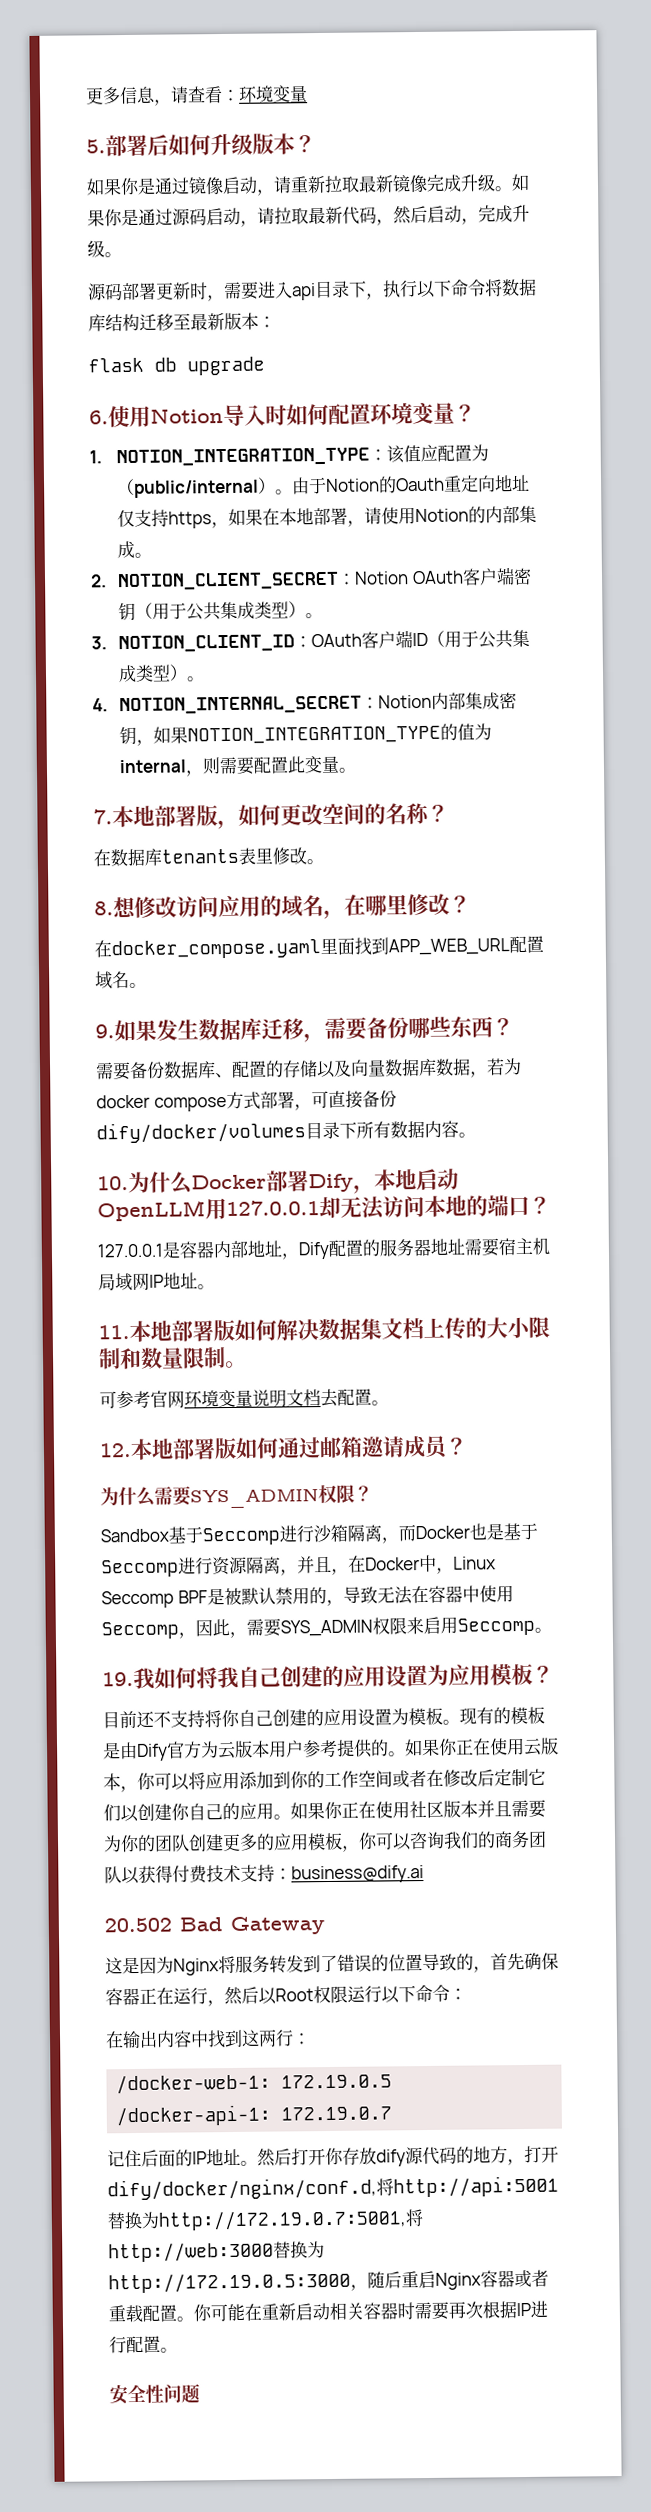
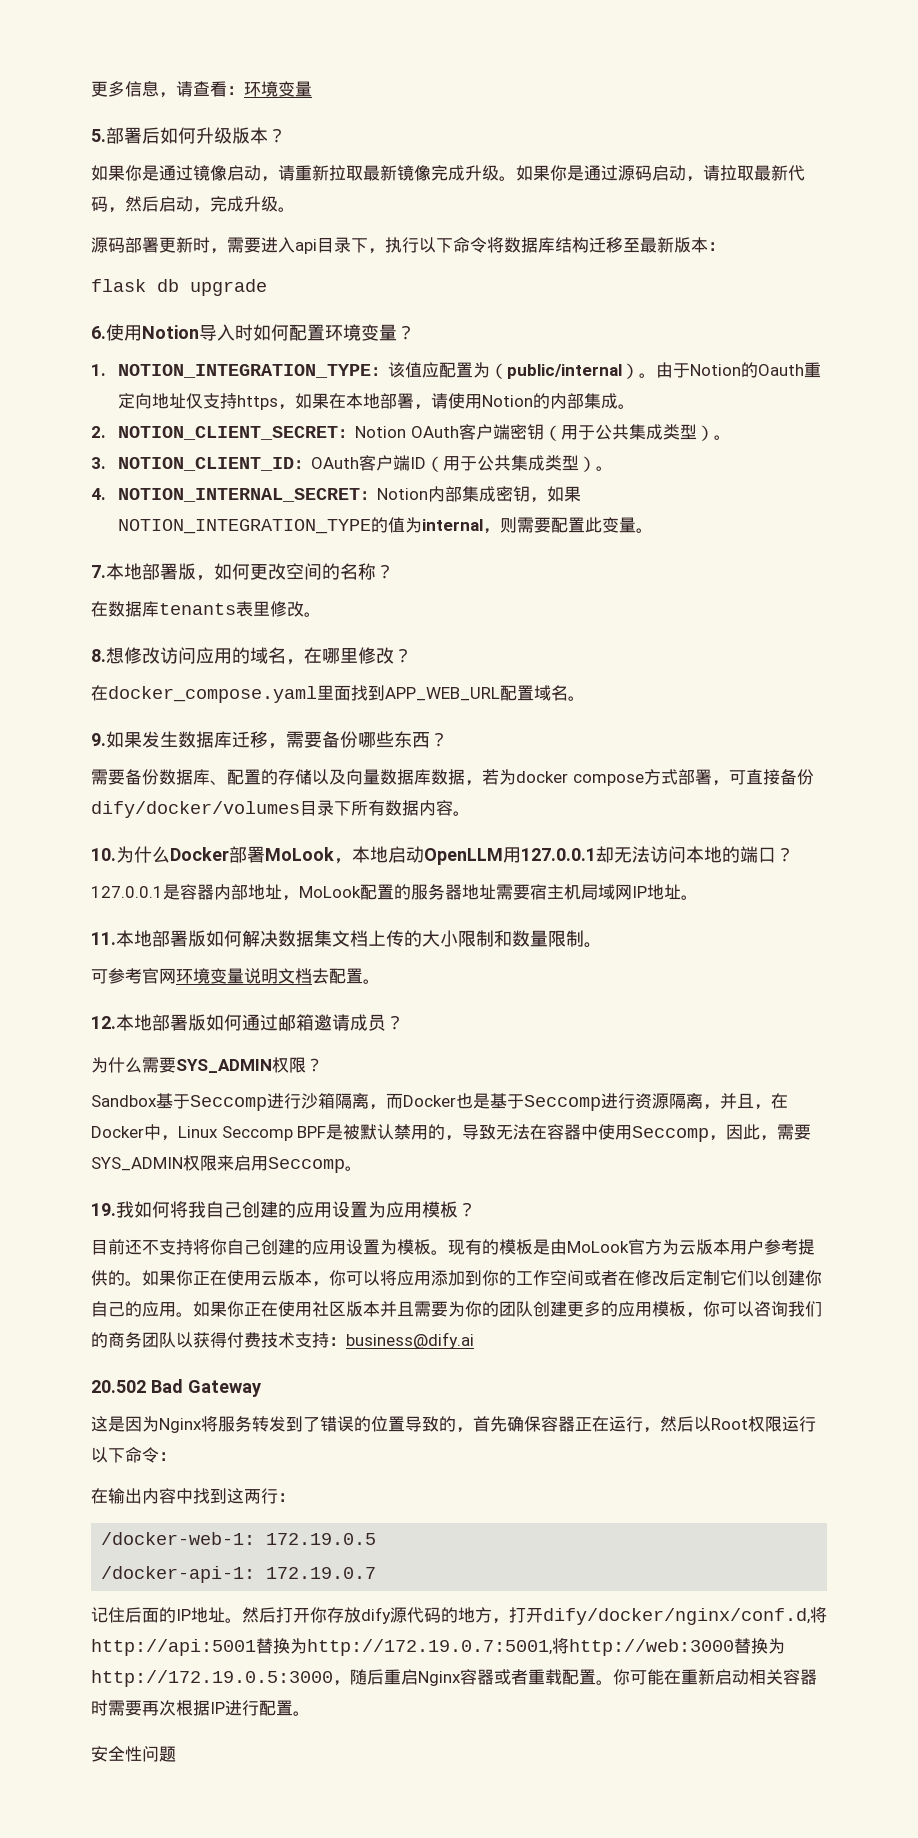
[308,1173,354,1193] Dify -> [265,847,334,861] MoLook
[298,1241,330,1260] Dify -> [299,886,361,898] MoLook
[137,1743,168,1761] Dify -> [567,1241,629,1253] MoLook

